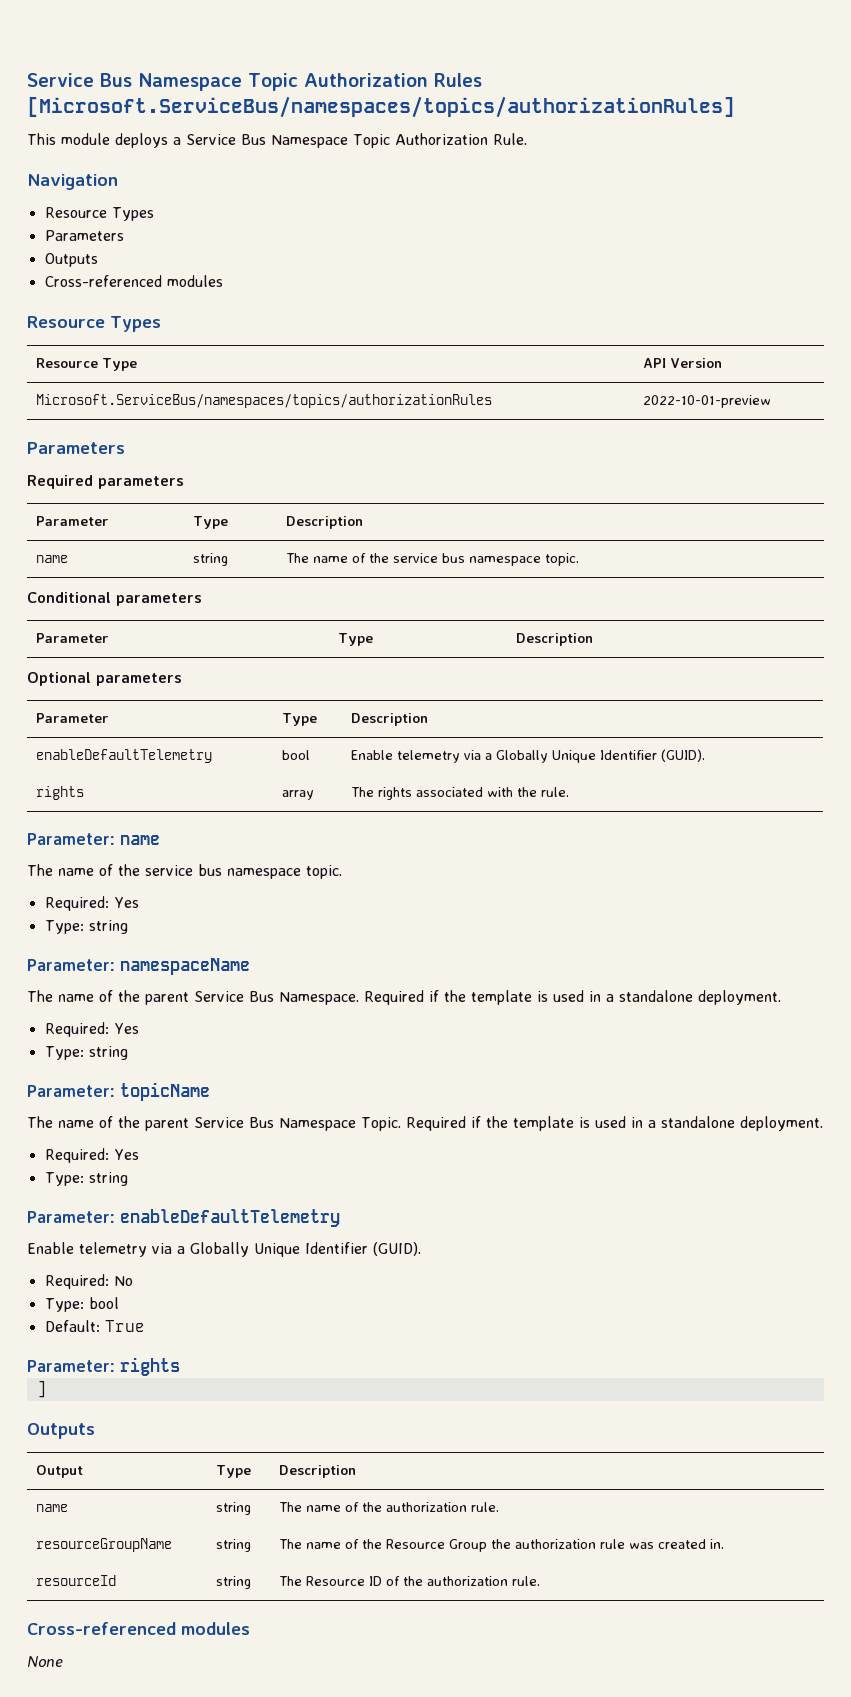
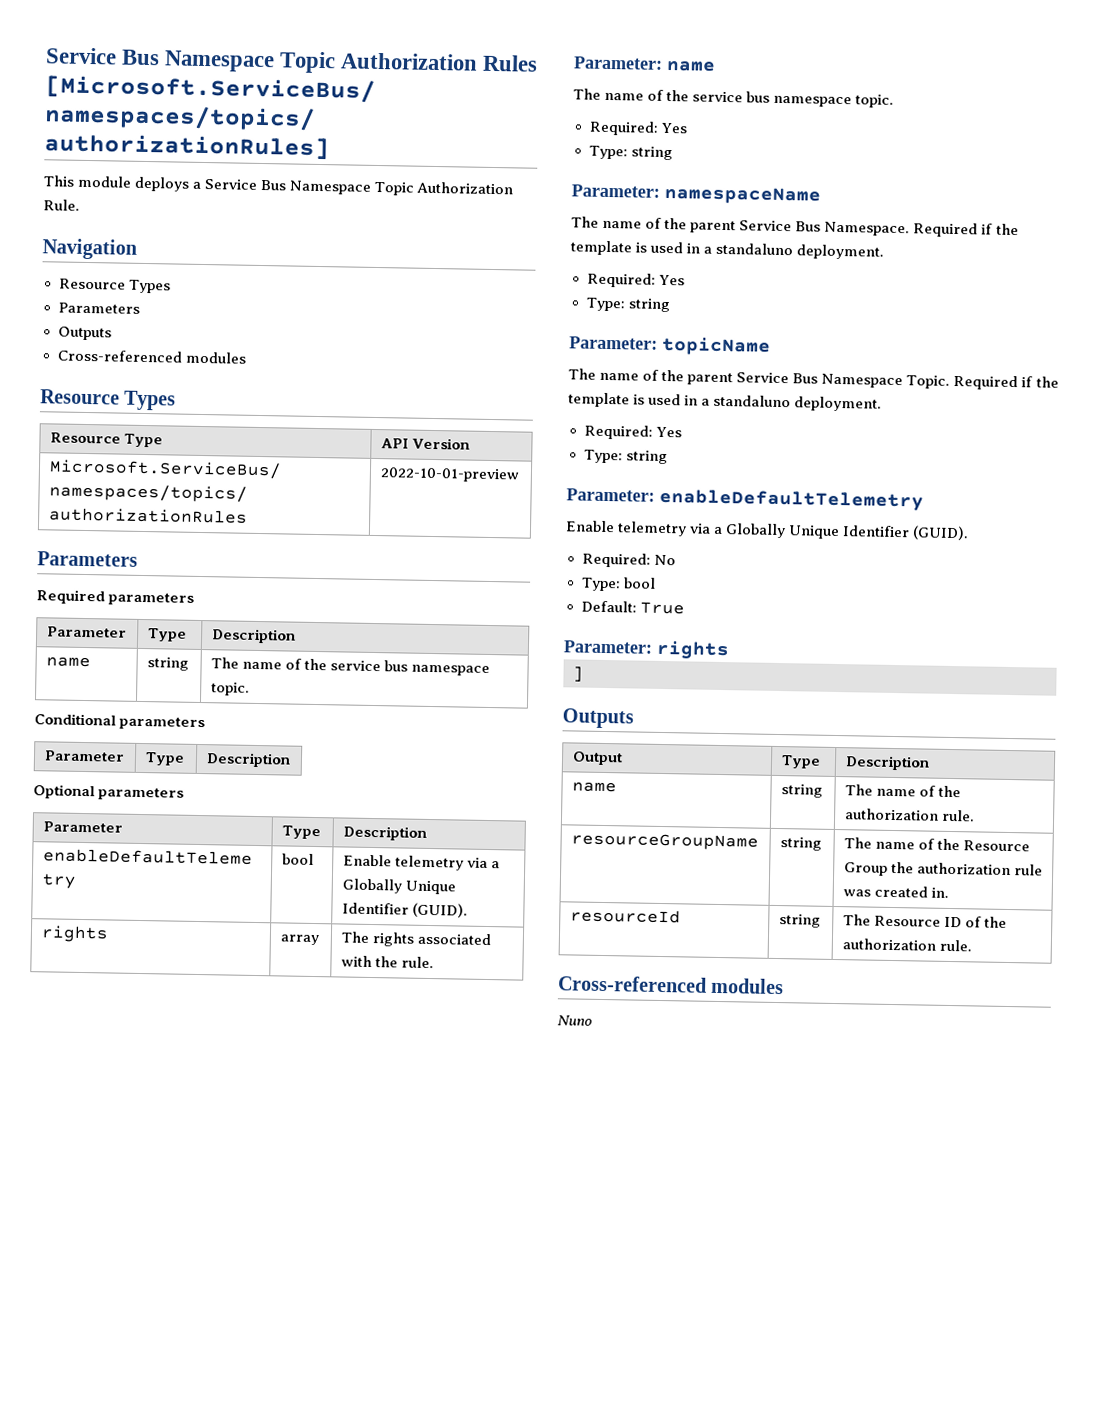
[619,990,693,1002] standalone -> [715,242,794,256] standaluno
[660,1116,735,1128] standalone -> [713,394,792,408] standaluno
[27,1656,63,1667] // None -> [557,1015,592,1026] // Nuno

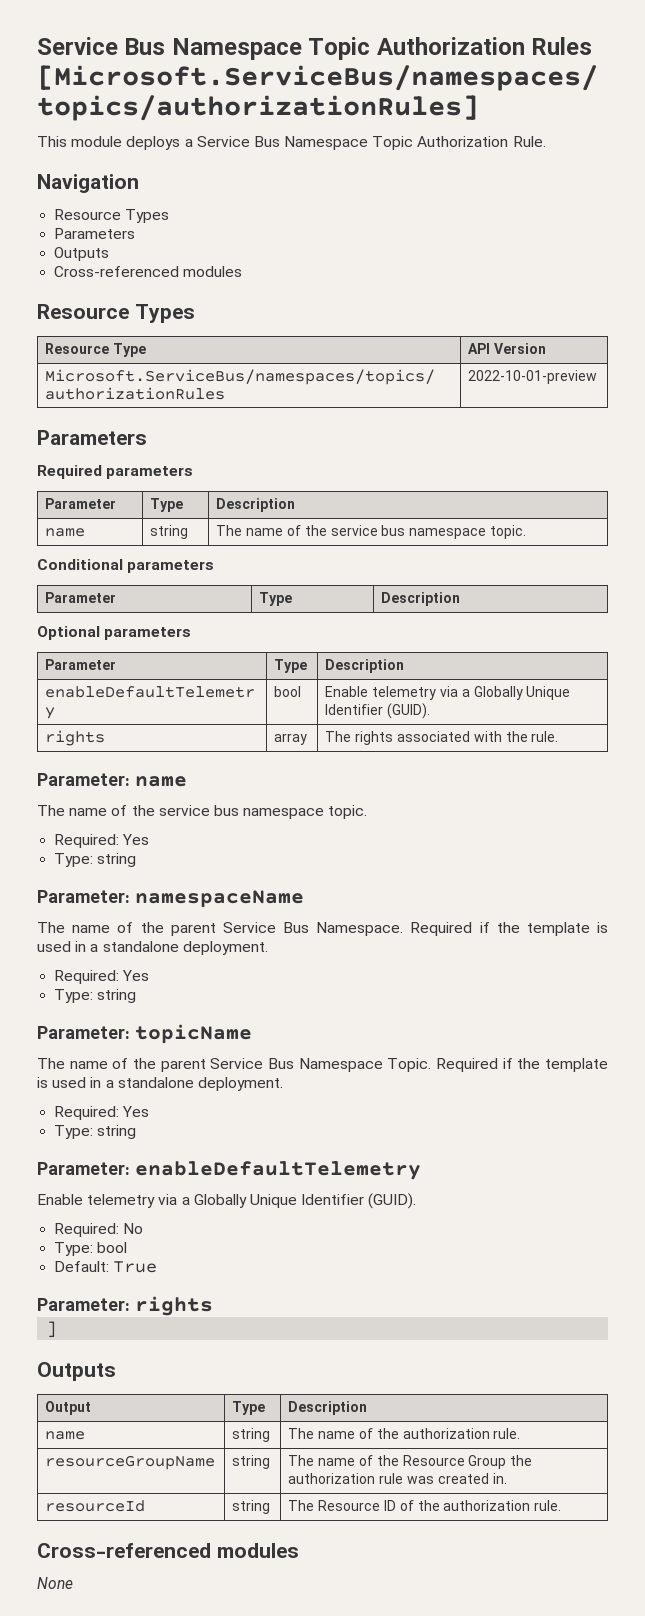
[715,242,794,256] standaluno -> [102,941,179,952] standalone
[713,394,792,408] standaluno -> [117,1077,194,1088] standalone
[557,1015,592,1026] // Nuno -> [37,1577,73,1589] // None

